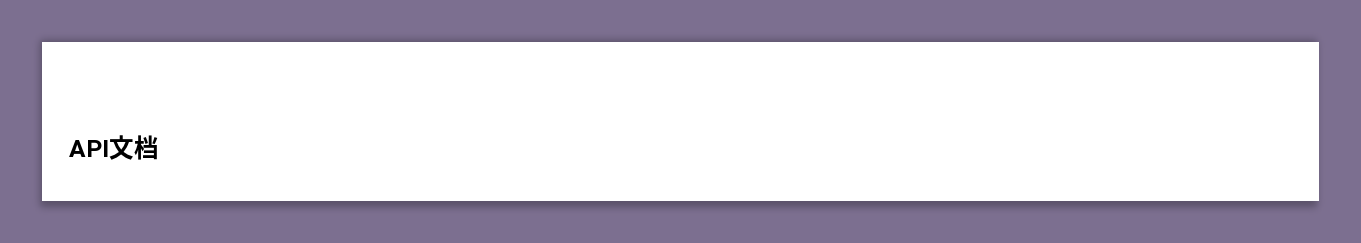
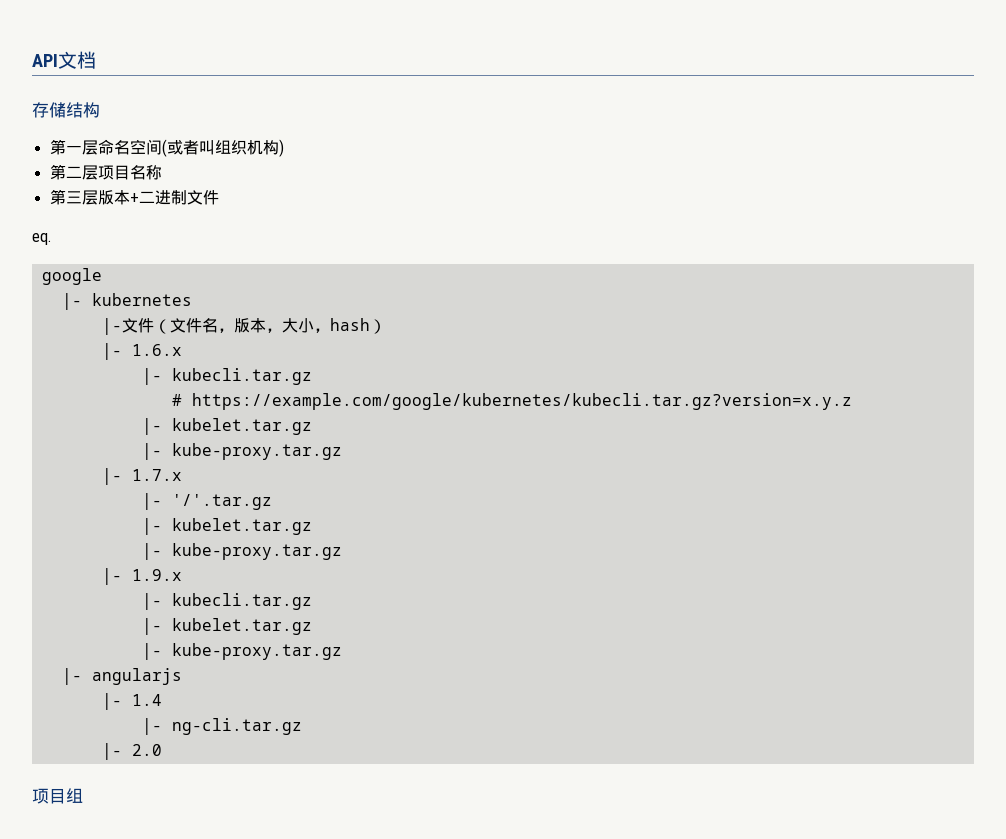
(159, 147) none -> [32,102,100,118] [49,139,284,157] [49,164,162,180] [49,189,219,205] [32,233,51,245] [41,268,102,285] [61,293,192,310] [101,318,386,335] [101,343,182,360] [141,368,312,385] [171,393,852,410] [141,418,312,435] [141,443,342,460] [101,468,182,485] [141,493,272,510] [141,518,312,535] [141,543,342,560] [101,568,182,585] [141,593,312,610] [141,618,312,635] [141,643,342,660] [61,668,182,685] [101,693,162,710] [141,718,302,735] [101,743,162,760] [32,788,83,804] // 存储结构 // 第一层命名空间(或者叫组织机构) // 第二层项目名称 // 第三层版本+二进制文件 // eq. // google // |- kubernetes // |-文件（文件名，版本，大小，hash） // |- 1.6.x // |- kubecli.tar.gz // # https://example.com/google/kubernetes/kubecli.tar.gz?version=x.y.z // |- kubelet.tar.gz // |- kube-proxy.tar.gz // |- 1.7.x // |- '/'.tar.gz // |- kubelet.tar.gz // |- kube-proxy.tar.gz // |- 1.9.x // |- kubecli.tar.gz // |- kubelet.tar.gz // |- kube-proxy.tar.gz // |- angularjs // |- 1.4 // |- ng-cli.tar.gz // |- 2.0 // 项目组

